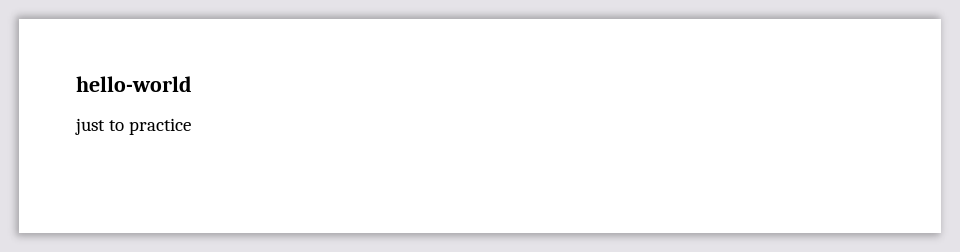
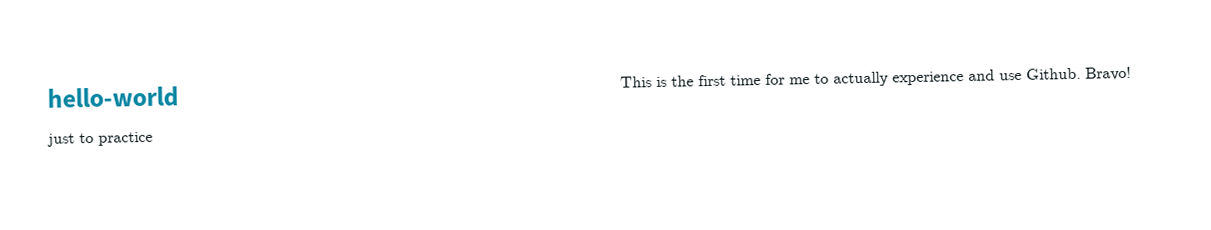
(192, 126) none -> [620,66,1131,88] // This is the first time for me to actually experience and use Github. Bravo!

